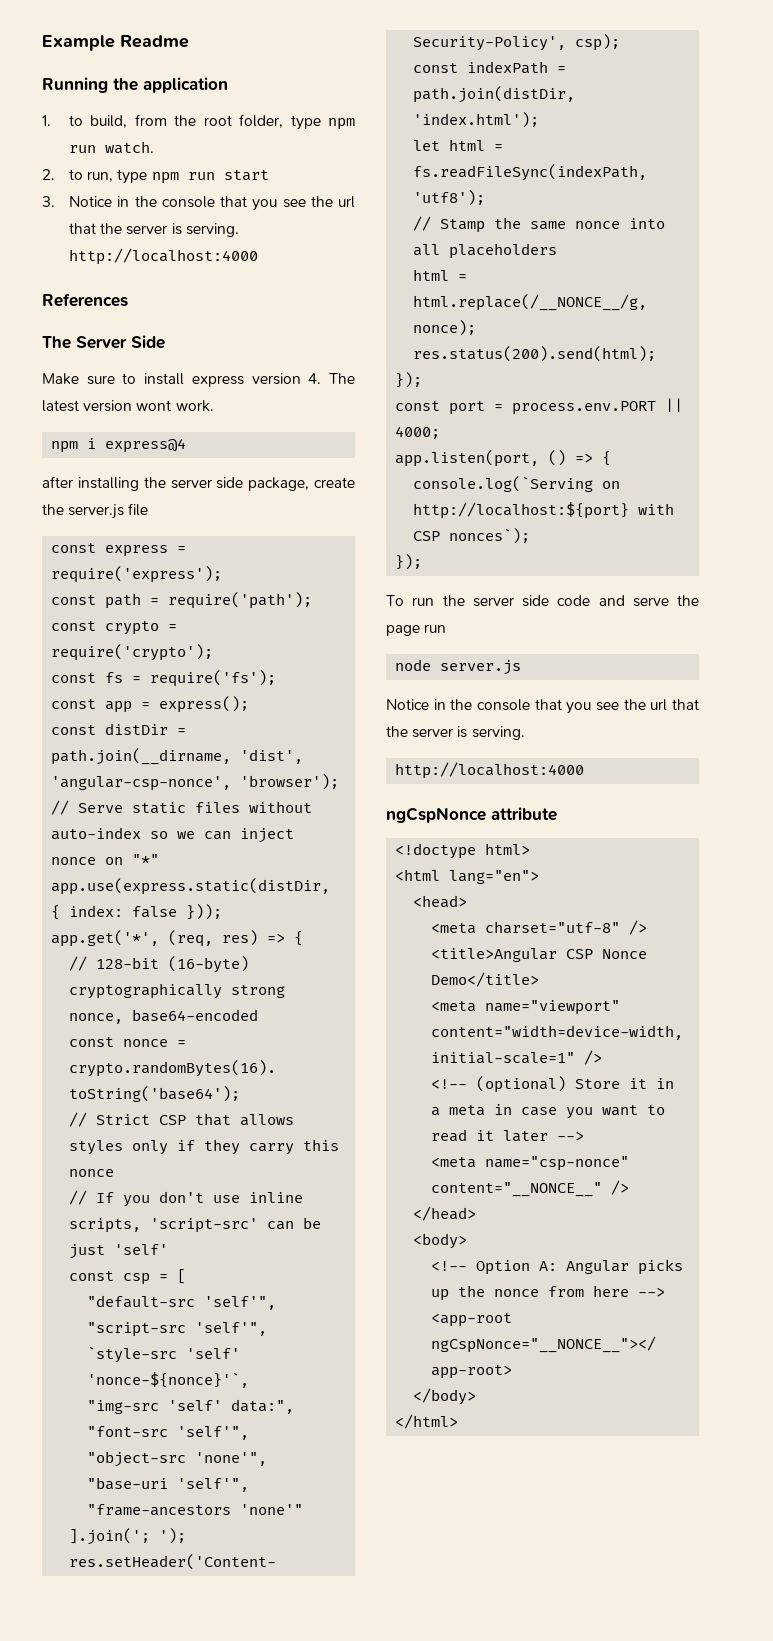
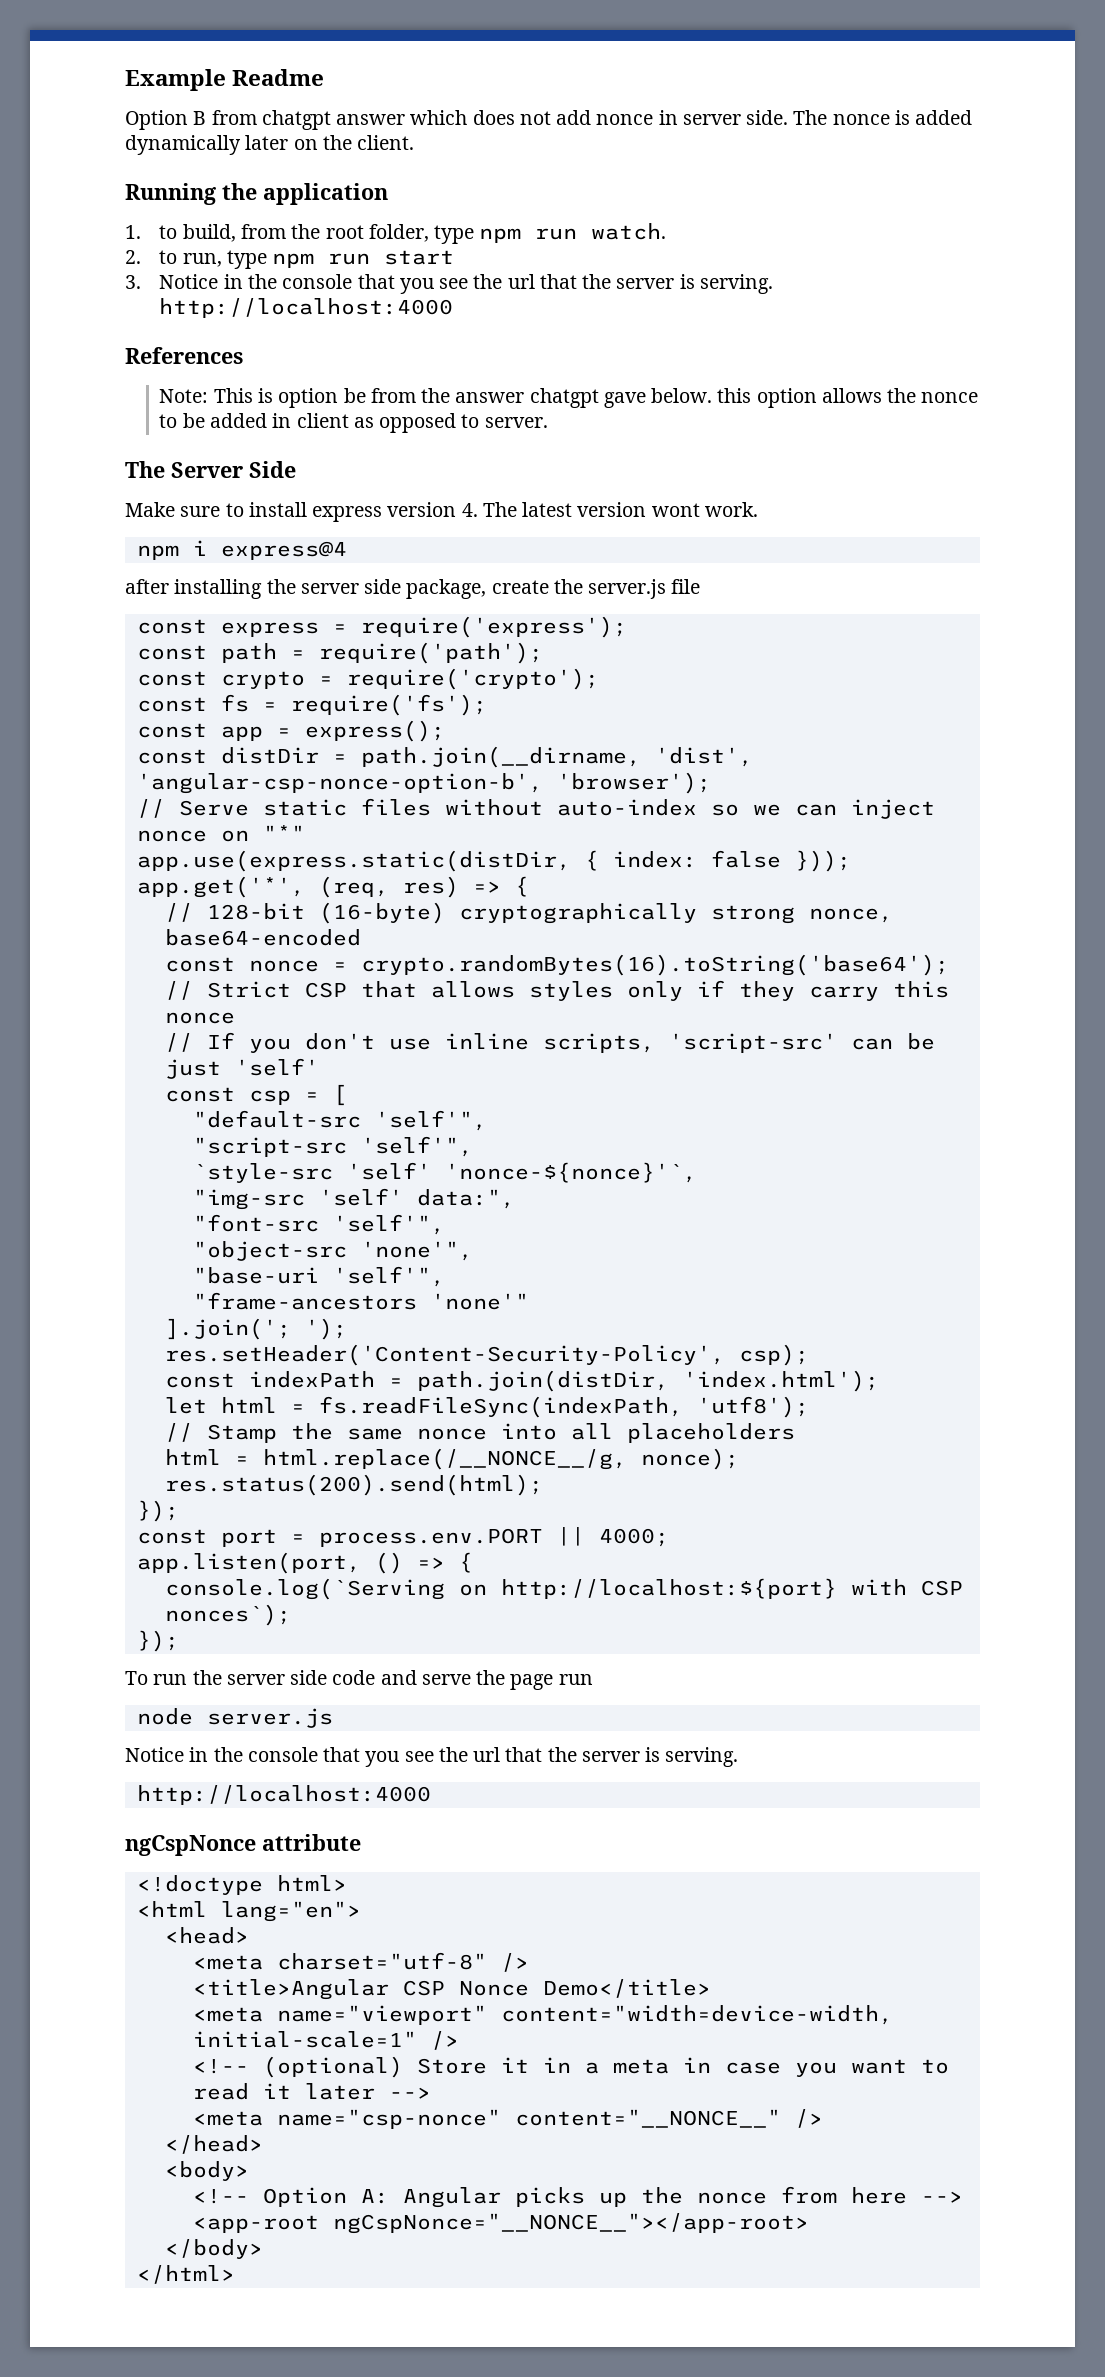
(189, 41) none -> [125,110,973,130] [125,135,415,155] // Option B from chatgpt answer which does not add nonce in server side. The nonce is added dynamically later on the client.
(128, 300) none -> [159,388,979,408] [159,413,548,433] // Note: This is option be from the answer chatgpt gave below. this option allows the nonce to be added in client as opposed to server.
[51,776,232,791] 'angular-csp-nonce', -> [136,773,543,794] 'angular-csp-nonce-option-b',

